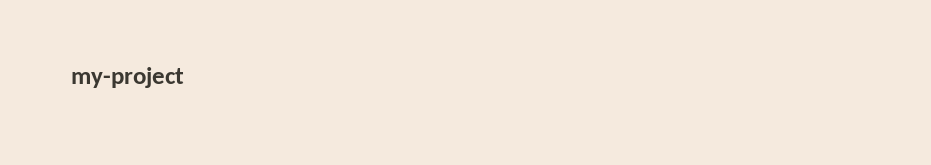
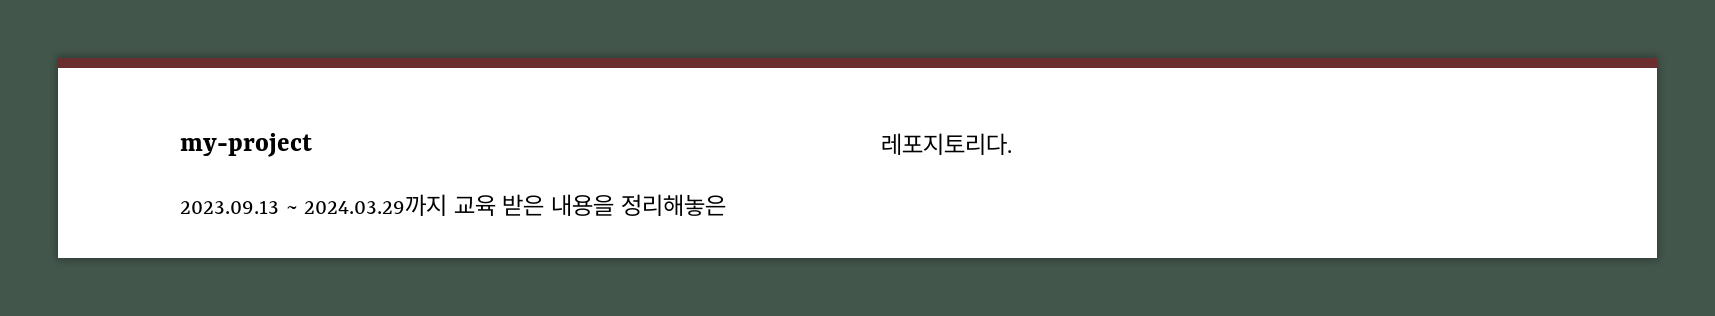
(184, 77) none -> [180,194,726,216] [881,133,1012,155] // 2023.09.13 ~ 2024.03.29까지 교육 받은 내용을 정리해놓은 레포지토리다.

